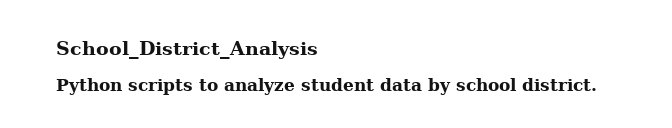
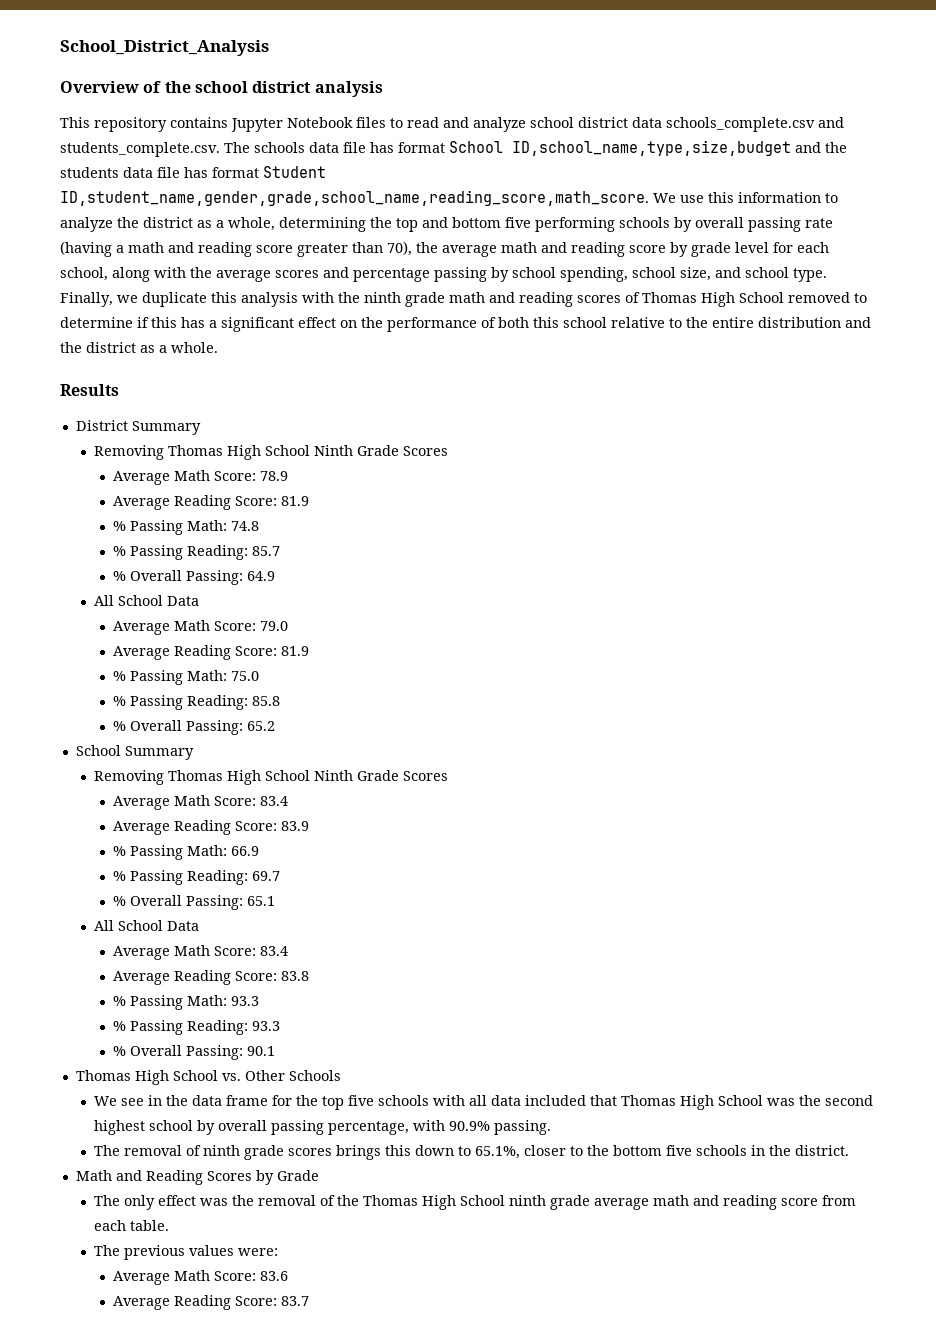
[56,78,597,95] Python scripts to analyze student data by school district. -> [60,81,383,97] [60,117,844,132] [60,140,847,157] [60,166,326,178] [60,190,838,206] [60,217,833,232] [60,241,829,257] [60,267,827,282] [60,292,867,307] [60,317,871,332] [60,342,218,353] [60,384,119,396] [75,420,201,435] [94,445,449,460] [112,470,288,485] [112,495,309,510] [112,520,259,535] [112,545,280,560] [112,570,275,585] [94,595,200,606] [112,620,288,635] [112,645,309,660] [112,670,259,685] [112,695,280,710] [112,720,275,735] [75,745,194,760] [94,770,449,785] [112,795,288,810] [112,820,309,835] [112,845,259,860] [112,870,280,885] [112,895,275,910] [94,920,200,931] [112,945,288,960] [112,970,309,985] [112,995,259,1010] [112,1020,280,1035] [112,1045,275,1060] [75,1070,341,1085] [94,1095,874,1110] [94,1120,552,1135] [94,1145,850,1160] [75,1170,319,1185] [94,1195,857,1210] [94,1220,170,1231] [94,1245,279,1260] [112,1270,288,1285] [112,1295,309,1310] Overview of the school district analysis // This repository contains Jupyter Notebook files to read and analyze school district data schools_complete.csv and students_complete.csv. The schools data file has format School ID,school_name,type,size,budget and the students data file has format Student ID,student_name,gender,grade,school_name,reading_score,math_score. We use this information to analyze the district as a whole, determining the top and bottom five performing schools by overall passing rate (having a math and reading score greater than 70), the average math and reading score by grade level for each school, along with the average scores and percentage passing by school spending, school size, and school type. Finally, we duplicate this analysis with the ninth grade math and reading scores of Thomas High School removed to determine if this has a significant effect on the performance of both this school relative to the entire distribution and the district as a whole. // Results // District Summary // Removing Thomas High School Ninth Grade Scores // Average Math Score: 78.9 // Average Reading Score: 81.9 // % Passing Math: 74.8 // % Passing Reading: 85.7 // % Overall Passing: 64.9 // All School Data // Average Math Score: 79.0 // Average Reading Score: 81.9 // % Passing Math: 75.0 // % Passing Reading: 85.8 // % Overall Passing: 65.2 // School Summary // Removing Thomas High School Ninth Grade Scores // Average Math Score: 83.4 // Average Reading Score: 83.9 // % Passing Math: 66.9 // % Passing Reading: 69.7 // % Overall Passing: 65.1 // All School Data // Average Math Score: 83.4 // Average Reading Score: 83.8 // % Passing Math: 93.3 // % Passing Reading: 93.3 // % Overall Passing: 90.1 // Thomas High School vs. Other Schools // We see in the data frame for the top five schools with all data included that Thomas High School was the second highest school by overall passing percentage, with 90.9% passing. // The removal of ninth grade scores brings this down to 65.1%, closer to the bottom five schools in the district. // Math and Reading Scores by Grade // The only effect was the removal of the Thomas High School ninth grade average math and reading score from each table. // The previous values were: // Average Math Score: 83.6 // Average Reading Score: 83.7

